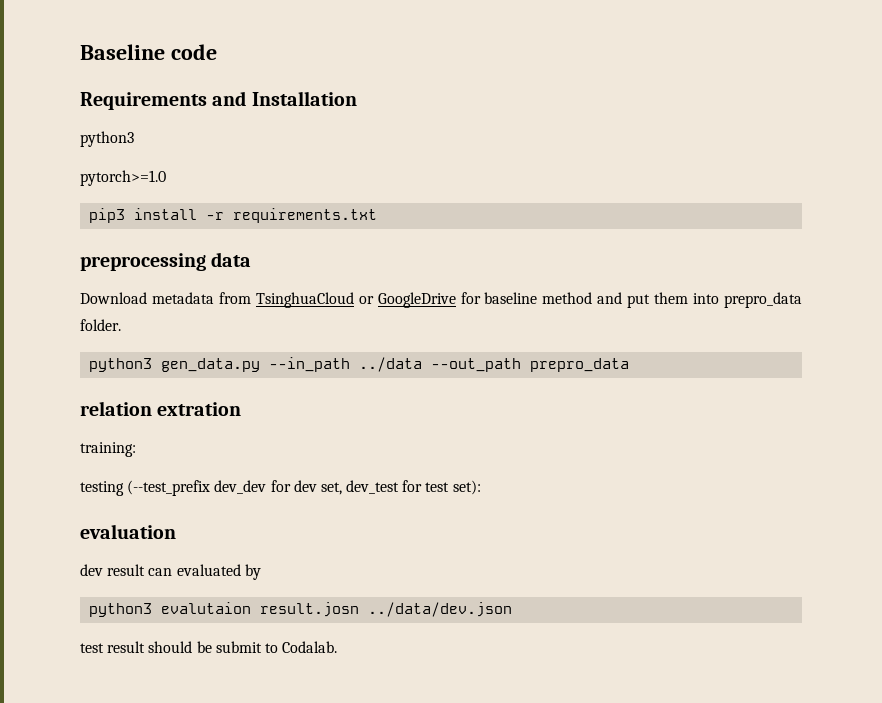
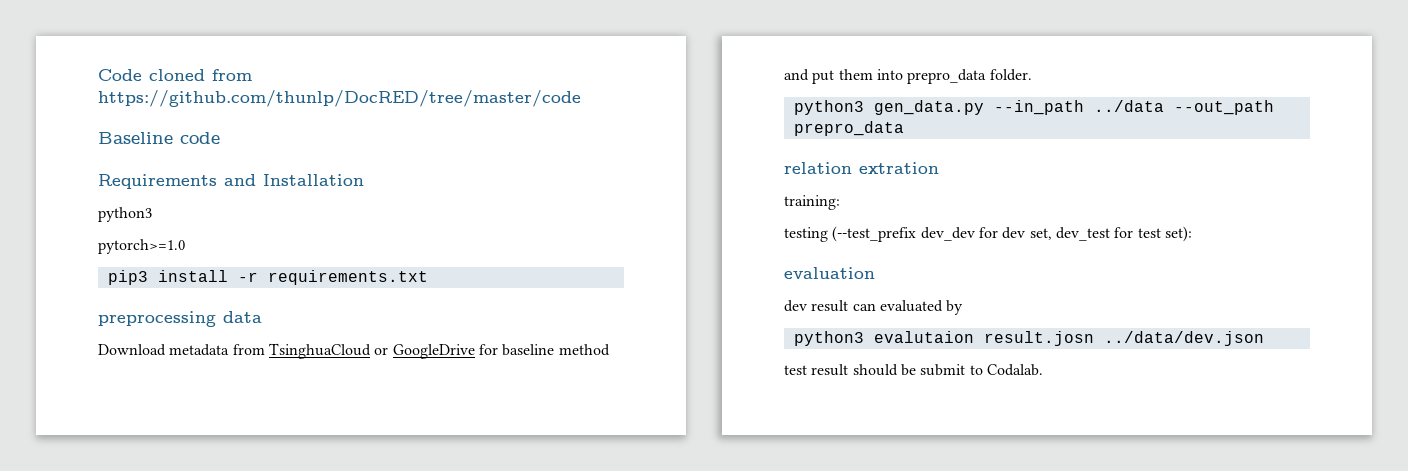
(80, 52) none -> [98,69,252,81] [98,90,581,107] Code cloned from https://github.com/thunlp/DocRED/tree/master/code //

